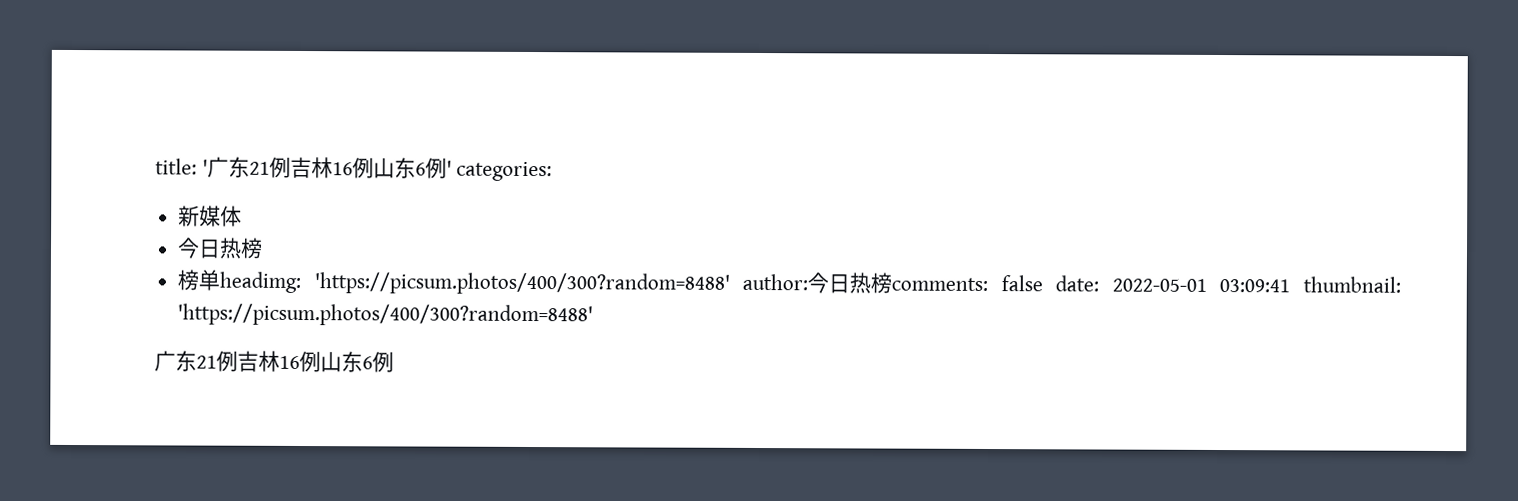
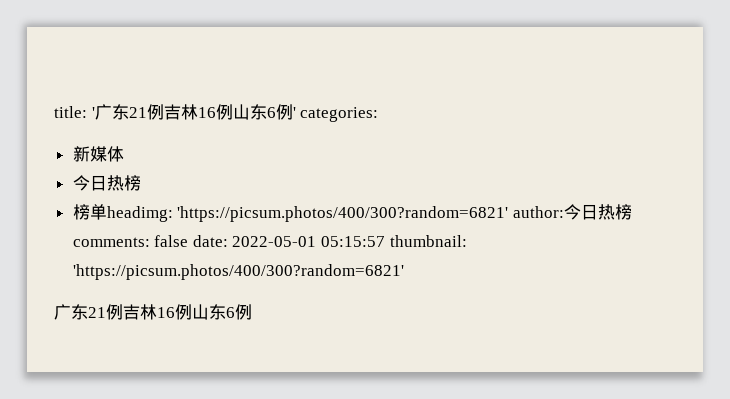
[313,272,730,295] 'https://picsum.photos/400/300?random=8488' -> [177,206,509,222] 'https://picsum.photos/400/300?random=6821'
[1219,276,1401,293] [177,303,594,327] 03:09:41 thumbnail: 'https://picsum.photos/400/300?random=8488' -> [321,235,467,247] [72,264,404,280] 05:15:57 thumbnail: 'https://picsum.photos/400/300?random=6821'

